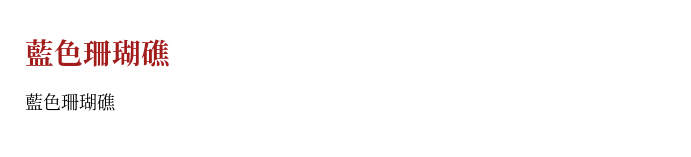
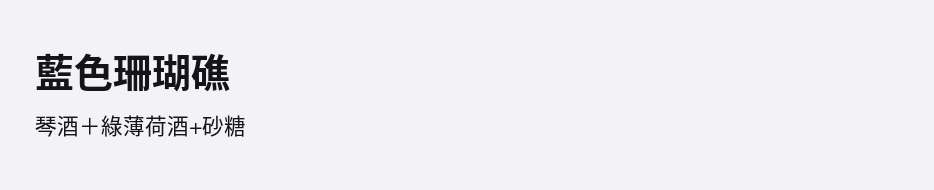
[25,93,116,112] 藍色珊瑚礁 -> [35,115,246,137] 琴酒＋綠薄荷酒+砂糖

